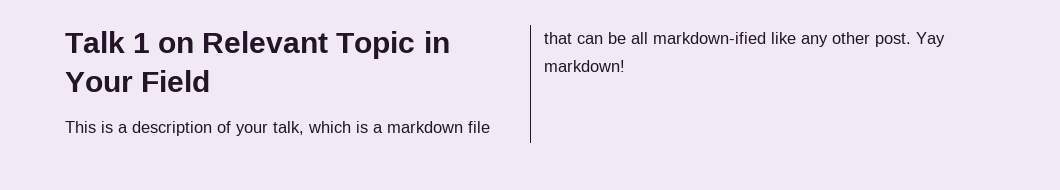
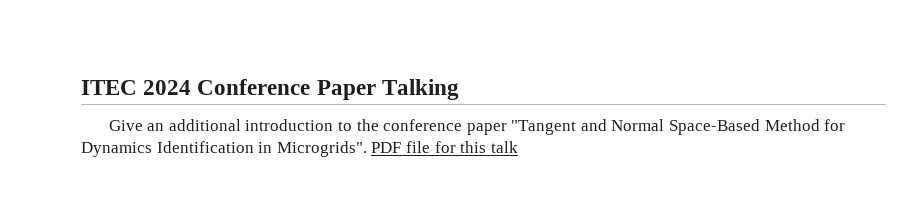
[65,31,450,59] [65,70,211,92] [65,121,490,136] [544,32,945,47] [544,60,625,72] Talk 1 on Relevant Topic in Your Field // This is a description of your talk, which is a markdown file that can be all markdown-ified like any other post. Yay markdown! -> [81,79,459,100] [108,119,846,135] [81,141,518,157] ITEC 2024 Conference Paper Talking // Give an additional introduction to the conference paper "Tangent and Normal Space-Based Method for Dynamics Identification in Microgrids". PDF file for this talk

